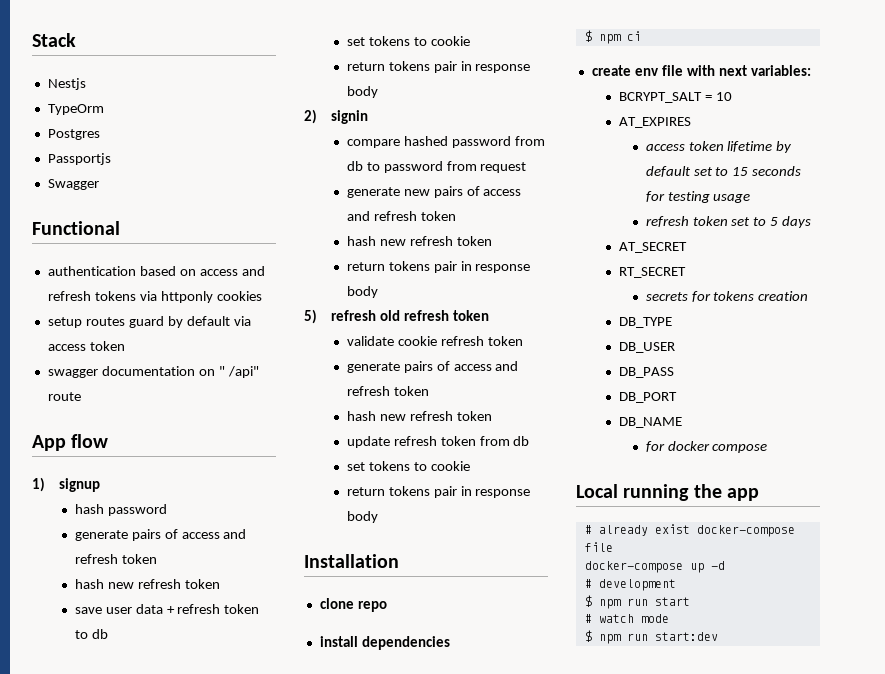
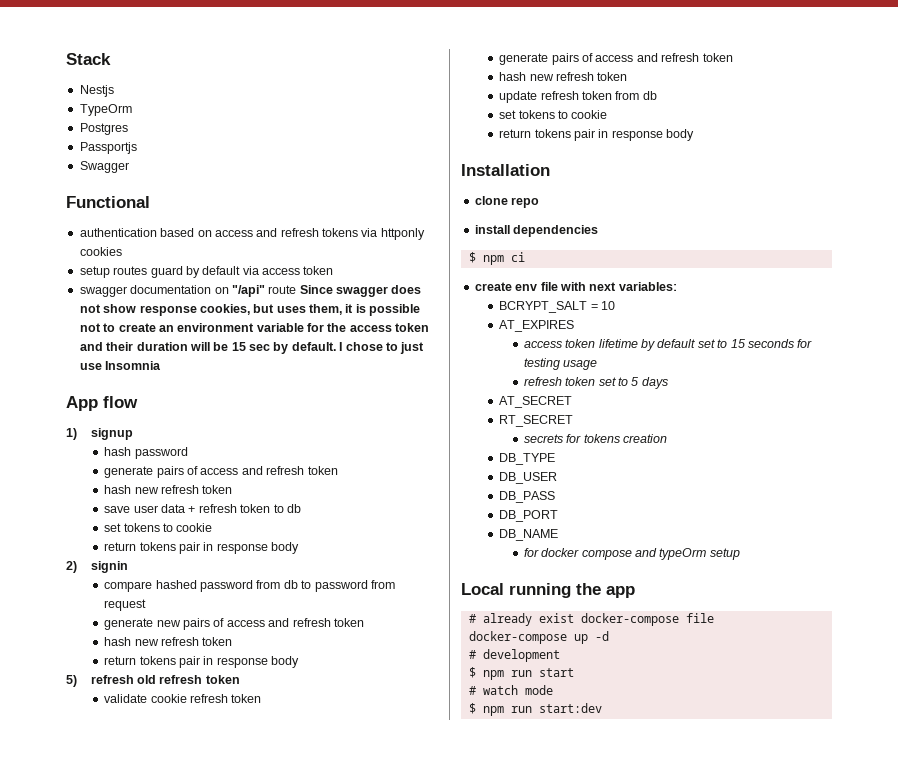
[218,366,259,378] " /api" -> [231,285,265,297] "/api"
(81, 396) none -> [299,285,422,297] [79,304,421,316] [79,323,430,332] [79,342,425,354] [79,361,162,370] Since swagger does not show response cookies, but uses them, it is possible not to create an environment variable for the access token and their duration will be 15 sec by default. I chose to just use Insomnia
(768, 448) none -> [635,548,740,560] and typeOrm setup

